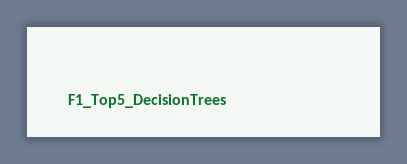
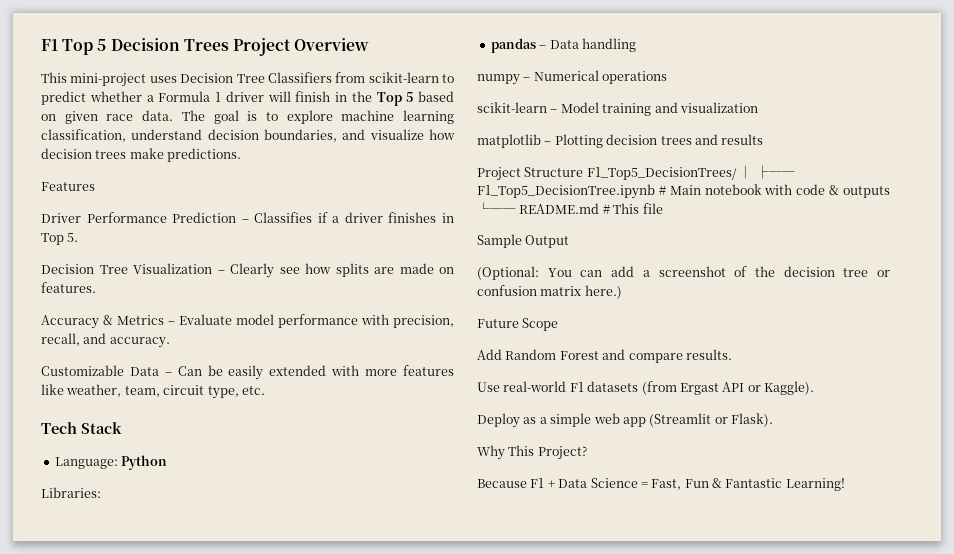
[68,94,226,108] F1_Top5_DecisionTrees -> [41,38,370,56] [41,72,454,87] [41,91,454,106] [41,110,454,124] [41,129,455,142] [41,148,242,162] [41,182,95,191] [41,212,454,223] [41,233,79,245] [41,263,454,278] [41,282,96,293] [41,314,454,329] [41,333,170,348] [41,365,455,380] [41,384,265,399] [41,422,122,434] [54,455,168,470] [41,487,101,498] [490,38,636,53] [477,70,668,85] [477,102,758,116] [477,134,764,148] [477,165,795,181] [477,184,890,199] [477,202,663,214] [477,234,570,248] [477,266,890,280] [477,285,622,299] [477,318,559,331] [477,349,732,363] [477,381,814,395] [477,413,773,428] [477,445,587,460] [477,478,845,491] F1 Top 5 Decision Trees Project Overview // This mini-project uses Decision Tree Classifiers from scikit-learn to predict whether a Formula 1 driver will finish in the Top 5 based on given race data. The goal is to explore machine learning classification, understand decision boundaries, and visualize how decision trees make predictions. // Features // Driver Performance Prediction – Classifies if a driver finishes in Top 5. // Decision Tree Visualization – Clearly see how splits are made on features. // Accuracy & Metrics – Evaluate model performance with precision, recall, and accuracy. // Customizable Data – Can be easily extended with more features like weather, team, circuit type, etc. // Tech Stack // Language: Python // Libraries: // pandas – Data handling // numpy – Numerical operations // scikit-learn – Model training and visualization // matplotlib – Plotting decision trees and results // Project Structure F1_Top5_DecisionTrees/ │ ├── F1_Top5_DecisionTree.ipynb # Main notebook with code & outputs └── README.md # This file // Sample Output // (Optional: You can add a screenshot of the decision tree or confusion matrix here.) // Future Scope // Add Random Forest and compare results. // Use real-world F1 datasets (from Ergast API or Kaggle). // Deploy as a simple web app (Streamlit or Flask). // Why This Project? // Because F1 + Data Science = Fast, Fun & Fantastic Learning!

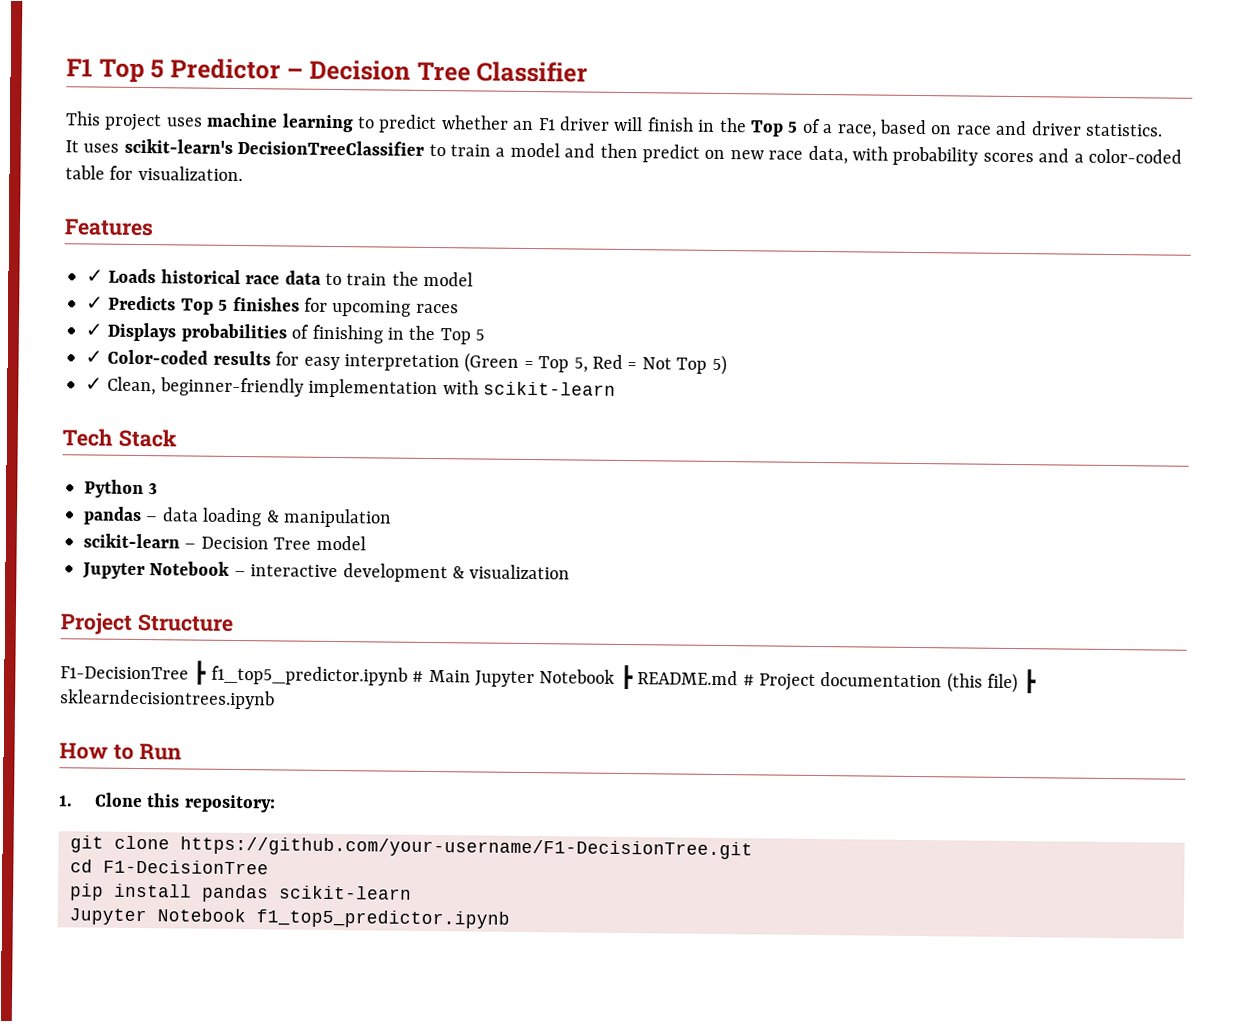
[110,38,370,56] [41,72,454,87] [41,91,221,105] Decision Trees Project Overview // This mini-project uses Decision Tree Classifiers from scikit-learn to predict whether a Formula 1 -> [169,58,589,83] [66,111,556,134] Predictor – Decision Tree Classifier // This project uses machine learning to predict whether an F1
[418,91,454,102] [41,110,454,124] [41,129,455,142] [41,148,242,162] [41,182,95,191] [41,212,454,223] [41,233,79,245] [41,263,454,278] [41,282,96,293] [41,314,454,329] [41,333,170,348] [41,365,455,380] [41,384,265,399] based on given race data. The goal is to explore machine learning classification, understand decision boundaries, and visualize how decision trees make predictions. // Features // Driver Performance Prediction – Classifies if a driver finishes in Top 5. // Decision Tree Visualization – Clearly see how splits are made on features. // Accuracy & Metrics – Evaluate model performance with precision, recall, and accuracy. // Customizable Data – Can be easily extended with more features like weather, team, circuit type, etc. -> [801,118,1163,138] [65,138,1182,166] [65,165,243,182] [64,218,154,237] [86,268,474,287] [86,295,459,317] [85,322,486,345] [85,349,727,376] [85,376,616,399] of a race, based on race and driver statistics. // It uses scikit-learn's DecisionTreeClassifier to train a model and then predict on new race data, with probability scores and a color-coded table for visualization. // Features // ✓ Loads historical race data to train the model // ✓ Predicts Top 5 finishes for upcoming races // ✓ Displays probabilities of finishing in the Top 5 // ✓ Color-coded results for easy interpretation (Green = Top 5, Red = Not Top 5) // ✓ Clean, beginner-friendly implementation with scikit-learn
[54,457,118,469] Language: -> (177, 438) none
[41,487,101,498] // Libraries: -> [148,483,159,495] 3
[549,38,636,52] [477,70,668,85] [477,102,758,116] [477,134,764,148] [477,165,795,181] [477,184,890,199] [477,202,663,214] [477,234,570,248] [477,266,890,280] [477,285,622,299] [477,318,559,331] [477,349,732,363] [477,381,814,395] [477,413,773,428] [477,445,587,460] [477,478,845,491] Data handling // numpy – Numerical operations // scikit-learn – Model training and visualization // matplotlib – Plotting decision trees and results // Project Structure F1_Top5_DecisionTrees/ │ ├── F1_Top5_DecisionTree.ipynb # Main notebook with code & outputs └── README.md # This file // Sample Output // (Optional: You can add a screenshot of the decision tree or confusion matrix here.) // Future Scope // Add Random Forest and compare results. // Use real-world F1 datasets (from Ergast API or Kaggle). // Deploy as a simple web app (Streamlit or Flask). // Why This Project? // Because F1 + Data Science = Fast, Fun & Fantastic Learning! -> [161,507,392,528] [83,533,366,551] [82,561,571,583] [60,612,233,635] [60,660,1037,694] [60,689,275,710] [59,742,182,761] [58,792,276,813] [70,835,753,860] [70,859,269,875] [70,883,412,903] [69,908,510,929] data loading & manipulation // scikit-learn – Decision Tree model // Jupyter Notebook – interactive development & visualization // Project Structure // F1-DecisionTree ┣ f1_top5_predictor.ipynb # Main Jupyter Notebook ┣ README.md # Project documentation (this file) ┣ sklearndecisiontrees.ipynb // How to Run // 1. Clone this repository: // git clone https://github.com/your-username/F1-DecisionTree.git // cd F1-DecisionTree // pip install pandas scikit-learn // Jupyter Notebook f1_top5_predictor.ipynb

